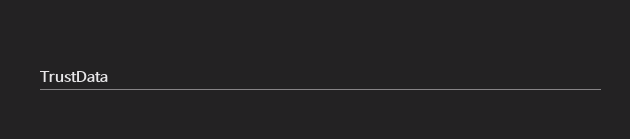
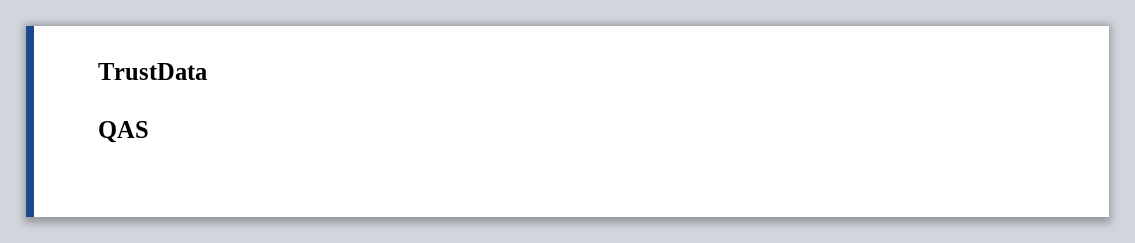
(108, 77) none -> [98,121,149,143] // QAS

